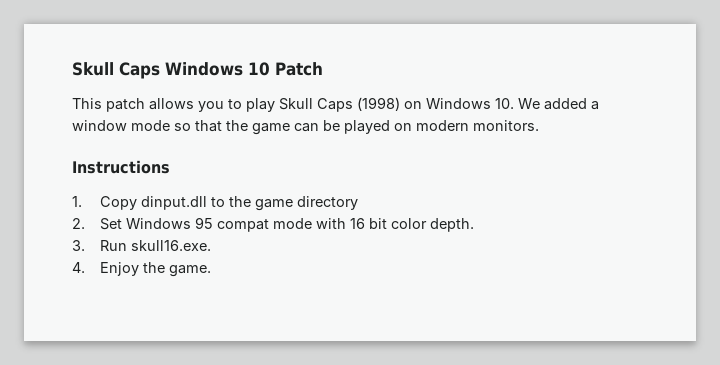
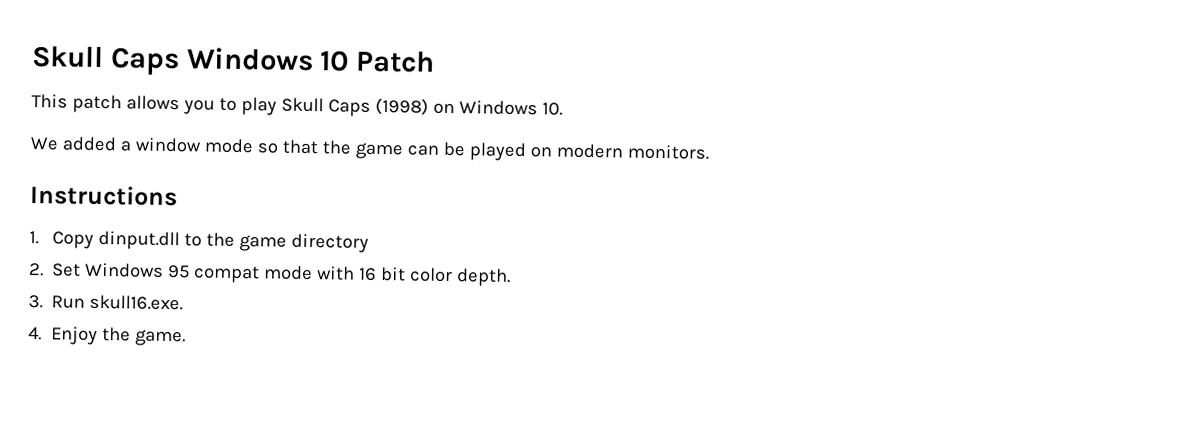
(514, 103) none -> (563, 109) //

